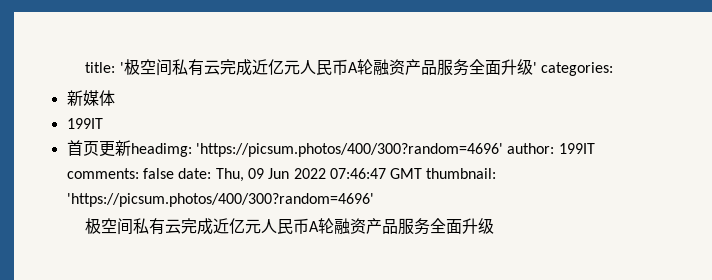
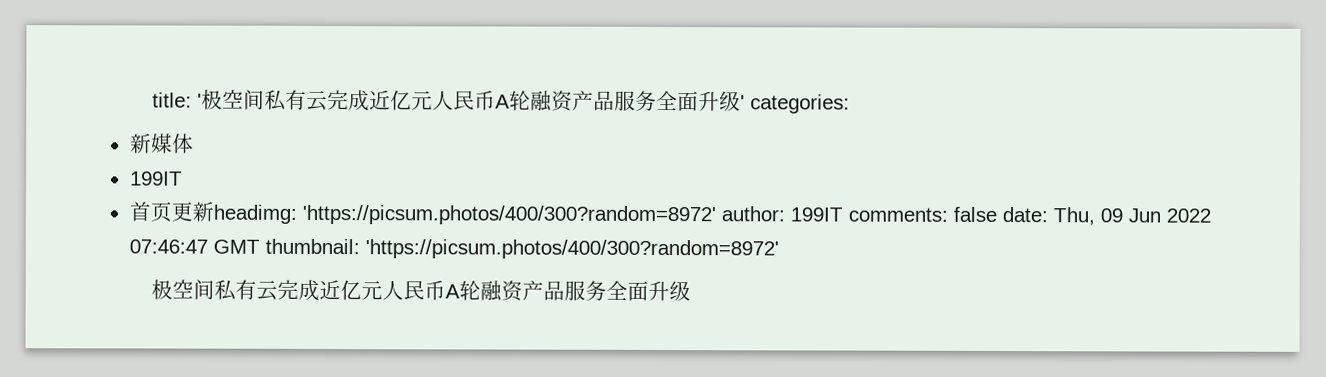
[195,143,503,157] 'https://picsum.photos/400/300?random=4696' -> [301,204,716,226] 'https://picsum.photos/400/300?random=8972'
[66,193,374,207] 'https://picsum.photos/400/300?random=4696' -> [364,239,779,260] 'https://picsum.photos/400/300?random=8972'

